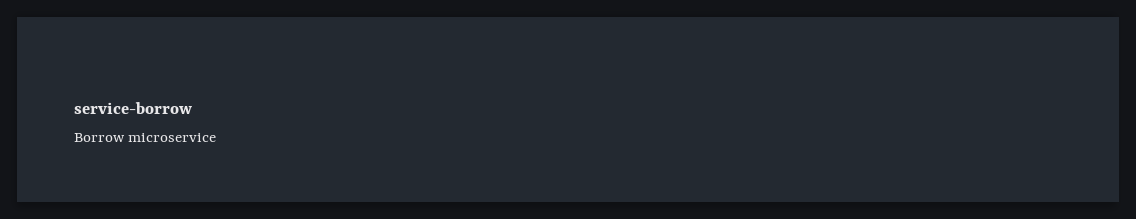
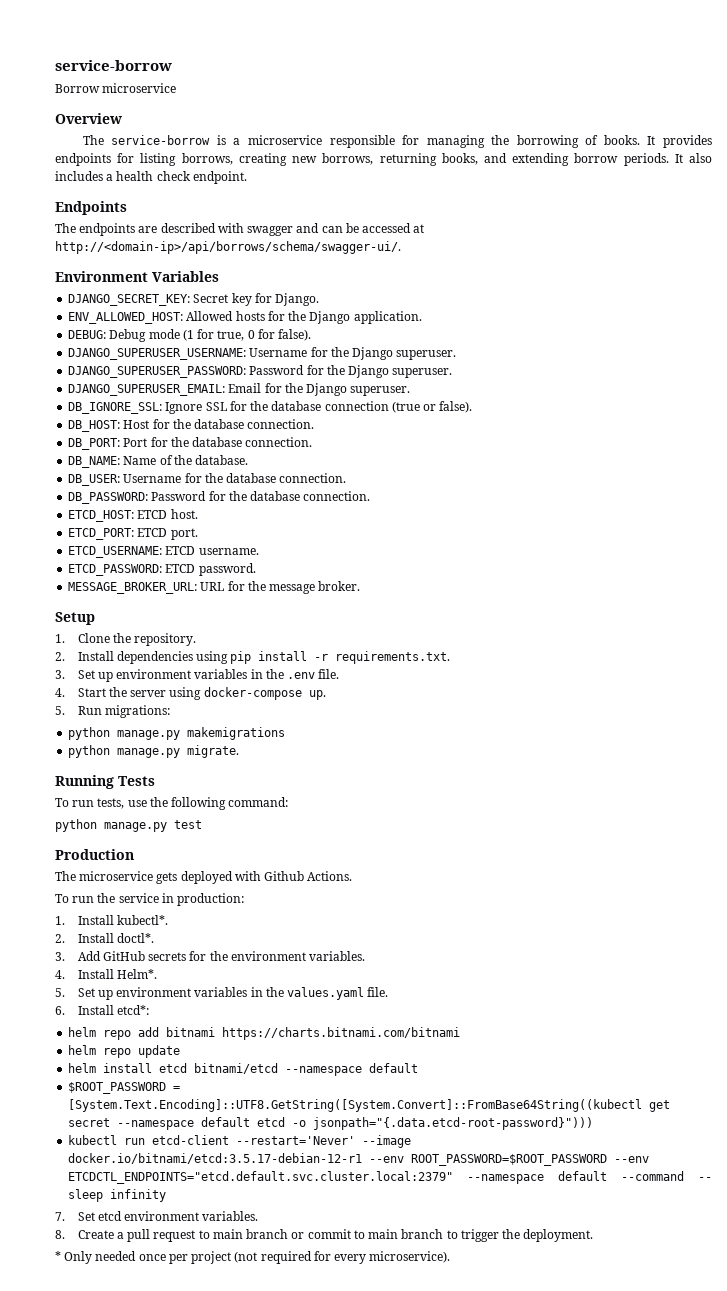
(217, 137) none -> [55,113,122,124] [82,135,712,148] [55,153,712,166] [55,171,247,184] [55,201,127,215] [55,223,425,236] [55,241,401,254] [55,271,219,282] [68,293,320,306] [68,311,422,324] [68,329,312,342] [68,347,457,360] [68,365,453,378] [68,383,411,396] [68,401,473,414] [68,419,315,432] [68,437,313,450] [68,455,249,468] [68,473,347,486] [68,491,371,504] [68,509,198,522] [68,528,198,540] [68,546,259,558] [68,563,256,576] [68,581,361,594] [55,612,95,625] [55,633,197,646] [55,651,451,664] [55,669,340,682] [55,687,326,700] [55,705,170,718] [68,727,286,740] [68,745,240,758] [55,775,155,789] [55,797,289,810] [55,819,202,832] [55,849,134,860] [55,871,353,884] [55,893,245,906] [55,915,168,925] [55,933,154,943] [55,951,366,961] [55,969,157,979] [55,987,389,1000] [55,1005,149,1015] [68,1027,461,1040] [68,1045,181,1058] [68,1063,419,1076] [68,1082,181,1094] [68,1099,671,1112] [68,1117,594,1130] [68,1135,412,1148] [68,1153,650,1166] [68,1171,712,1184] [68,1189,167,1202] [55,1211,259,1221] [55,1229,594,1242] [55,1251,451,1264] // Overview // The service-borrow is a microservice responsible for managing the borrowing of books. It provides endpoints for listing borrows, creating new borrows, returning books, and extending borrow periods. It also includes a health check endpoint. // Endpoints // The endpoints are described with swagger and can be accessed at http://<domain-ip>/api/borrows/schema/swagger-ui/. // Environment Variables // DJANGO_SECRET_KEY: Secret key for Django. // ENV_ALLOWED_HOST: Allowed hosts for the Django application. // DEBUG: Debug mode (1 for true, 0 for false). // DJANGO_SUPERUSER_USERNAME: Username for the Django superuser. // DJANGO_SUPERUSER_PASSWORD: Password for the Django superuser. // DJANGO_SUPERUSER_EMAIL: Email for the Django superuser. // DB_IGNORE_SSL: Ignore SSL for the database connection (true or false). // DB_HOST: Host for the database connection. // DB_PORT: Port for the database connection. // DB_NAME: Name of the database. // DB_USER: Username for the database connection. // DB_PASSWORD: Password for the database connection. // ETCD_HOST: ETCD host. // ETCD_PORT: ETCD port. // ETCD_USERNAME: ETCD username. // ETCD_PASSWORD: ETCD password. // MESSAGE_BROKER_URL: URL for the message broker. // Setup // 1. Clone the repository. // 2. Install dependencies using pip install -r requirements.txt. // 3. Set up environment variables in the .env file. // 4. Start the server using docker-compose up. // 5. Run migrations: // python manage.py makemigrations // python manage.py migrate. // Running Tests // To run tests, use the following command: // python manage.py test // Production // The microservice gets deployed with Github Actions. // To run the service in production: // 1. Install kubectl*. // 2. Install doctl*. // 3. Add GitHub secrets for the environment variables. // 4. Install Helm*. // 5. Set up environment variables in the values.yaml file. // 6. Install etcd*: // helm repo add bitnami https://charts.bitnami.com/bitnami // helm repo update // helm install etcd bitnami/etcd --namespace default // $ROOT_PASSWORD = [System.Text.Encoding]::UTF8.GetString([System.Convert]::FromBase64String((kubectl get secret --namespace default etcd -o jsonpath="{.data.etcd-root-password}"))) // kubectl run etcd-client --restart='Never' --image docker.io/bitnami/etcd:3.5.17-debian-12-r1 --env ROOT_PASSWORD=$ROOT_PASSWORD --env ETCDCTL_ENDPOINTS="etcd.default.svc.cluster.local:2379" --namespace default --command -- sleep infinity // 7. Set etcd environment variables. // 8. Create a pull request to main branch or commit to main branch to trigger the deployment. // * Only needed once per project (not required for every microservice).

